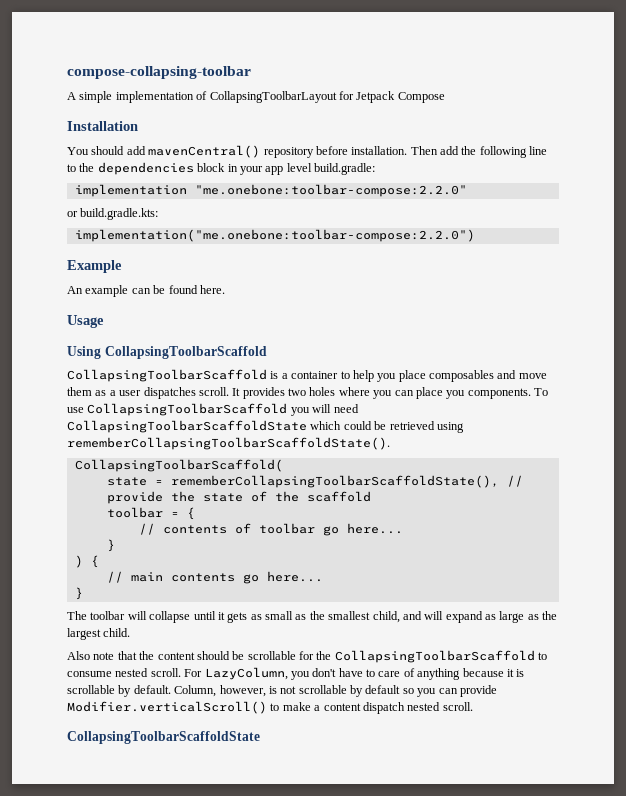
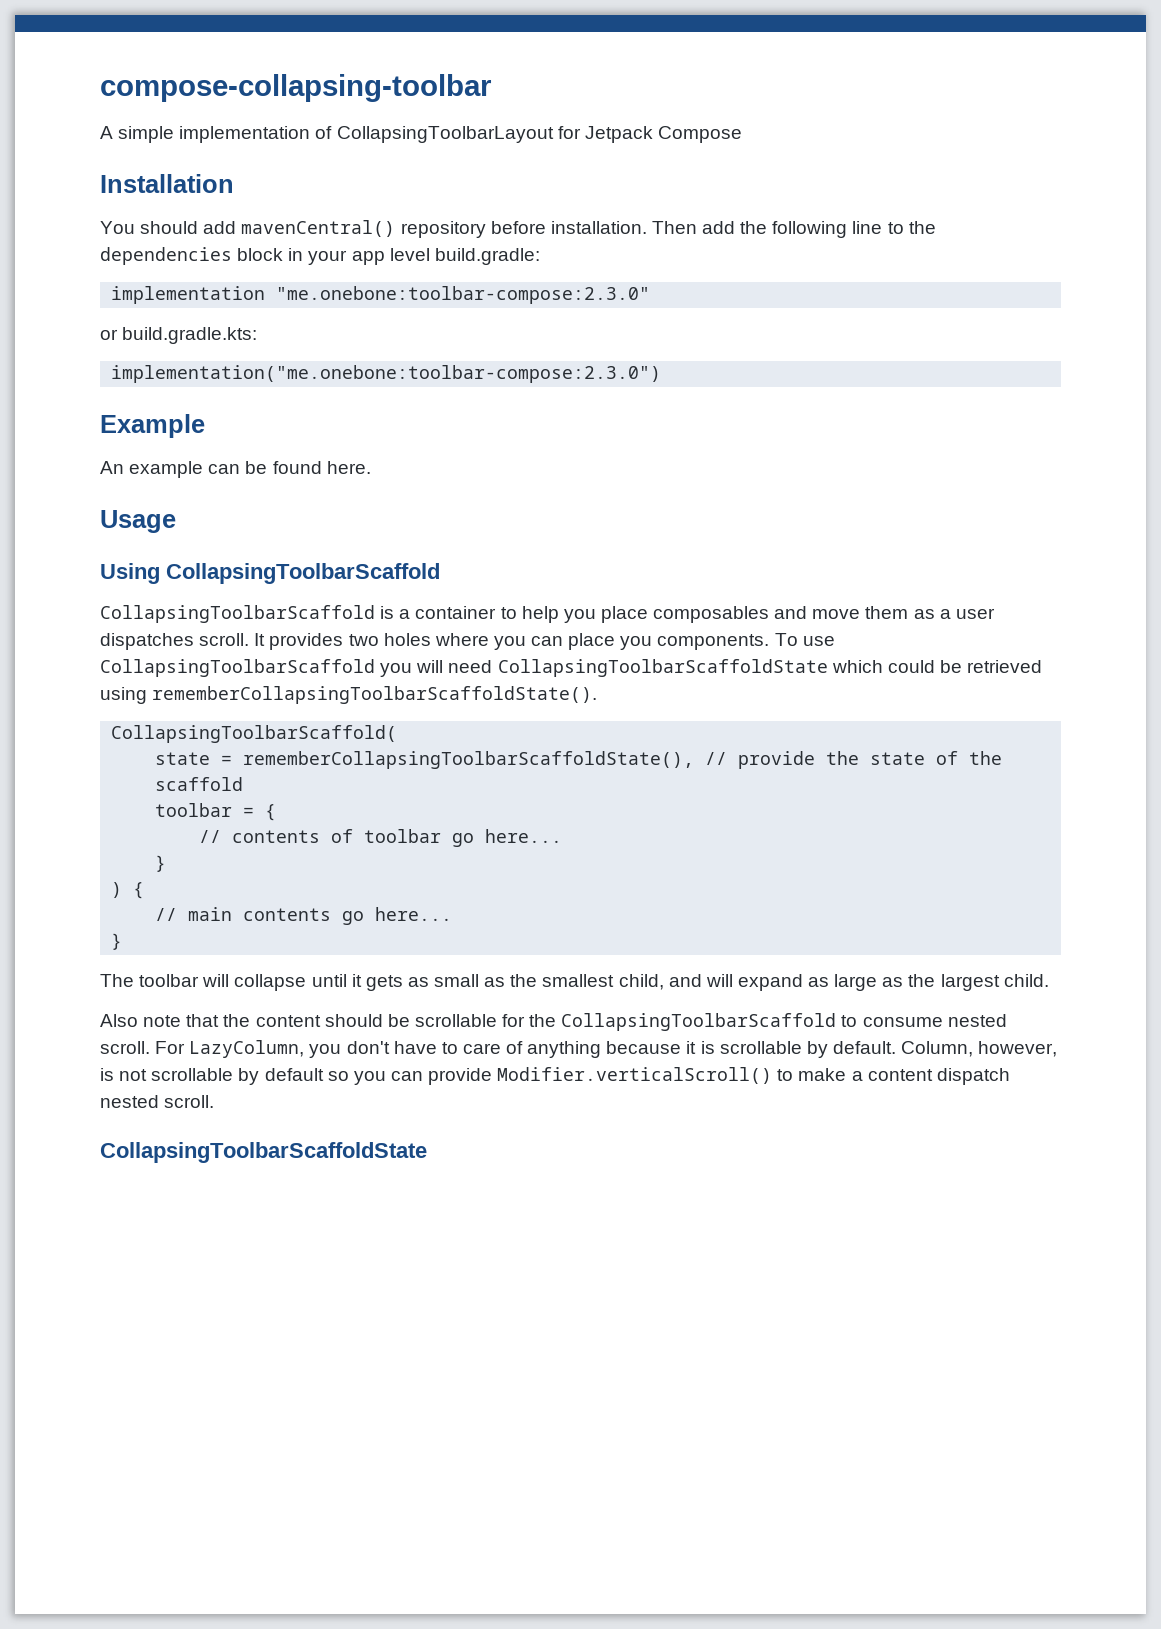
[194,184,467,197] "me.onebone:toolbar-compose:2.2.0" -> [276,286,651,304] "me.onebone:toolbar-compose:2.3.0"
[74,229,475,242] implementation("me.onebone:toolbar-compose:2.2.0") -> [111,365,662,383] implementation("me.onebone:toolbar-compose:2.3.0")

